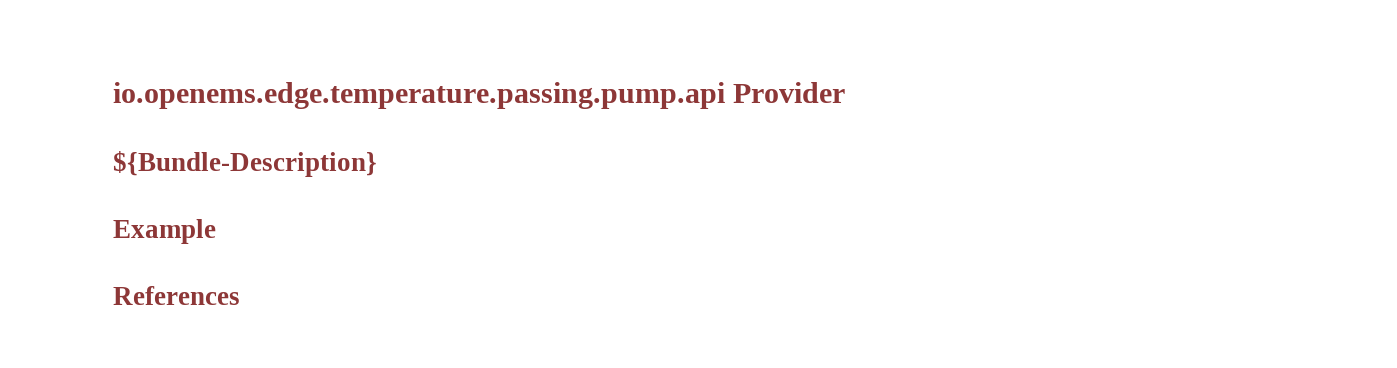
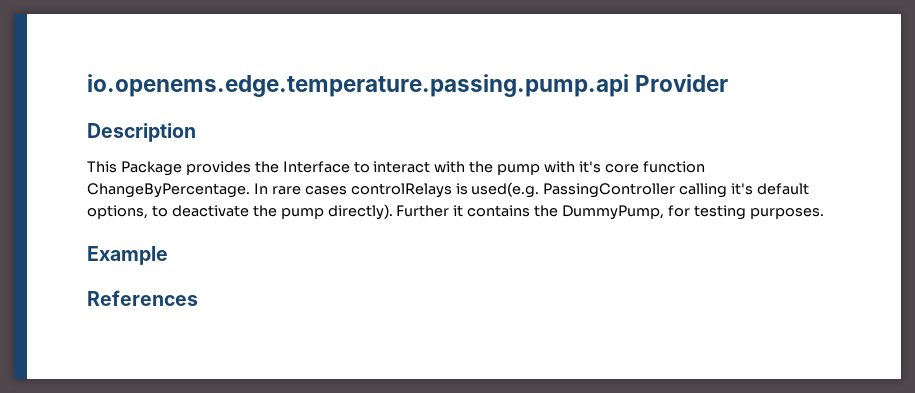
[113,151,377,177] ${Bundle-Description} -> [87,123,196,142] [87,161,705,176] [87,182,810,198] [87,204,824,220] Description // This Package provides the Interface to interact with the pump with it's core function ChangeByPercentage. In rare cases controlRelays is used(e.g. PassingController calling it's default options, to deactivate the pump directly). Further it contains the DummyPump, for testing purposes.

